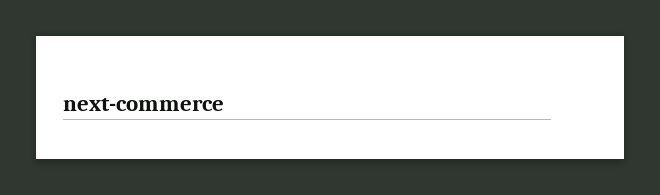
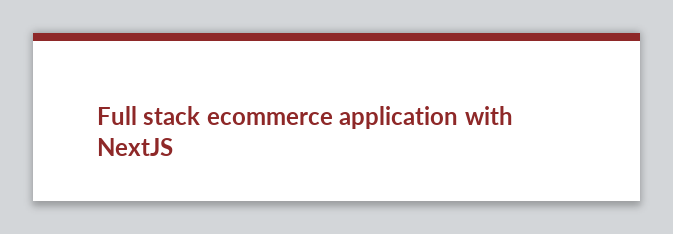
[63,98,224,111] next-commerce -> [97,106,513,129] [97,138,173,156] Full stack ecommerce application with NextJS

